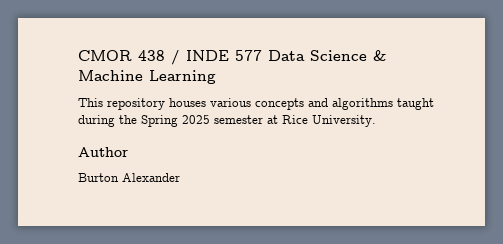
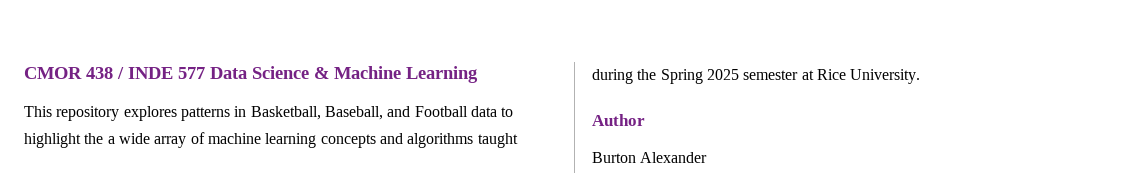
[169,98,251,107] houses various -> [123,106,514,121] [24,132,317,148] explores patterns in Basketball, Baseball, and Football data to highlight the a wide array of machine learning

